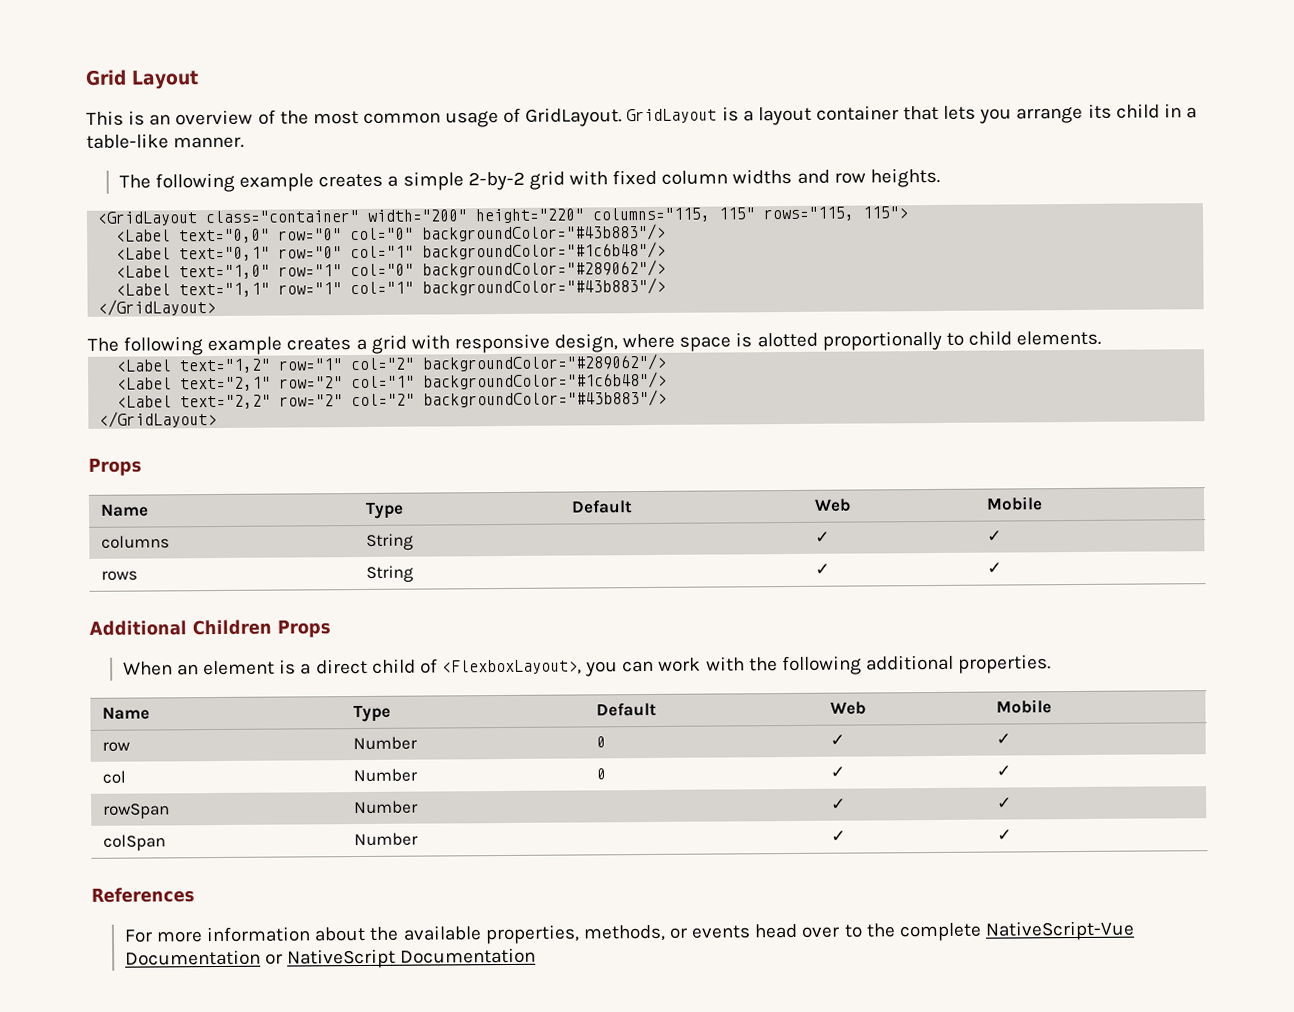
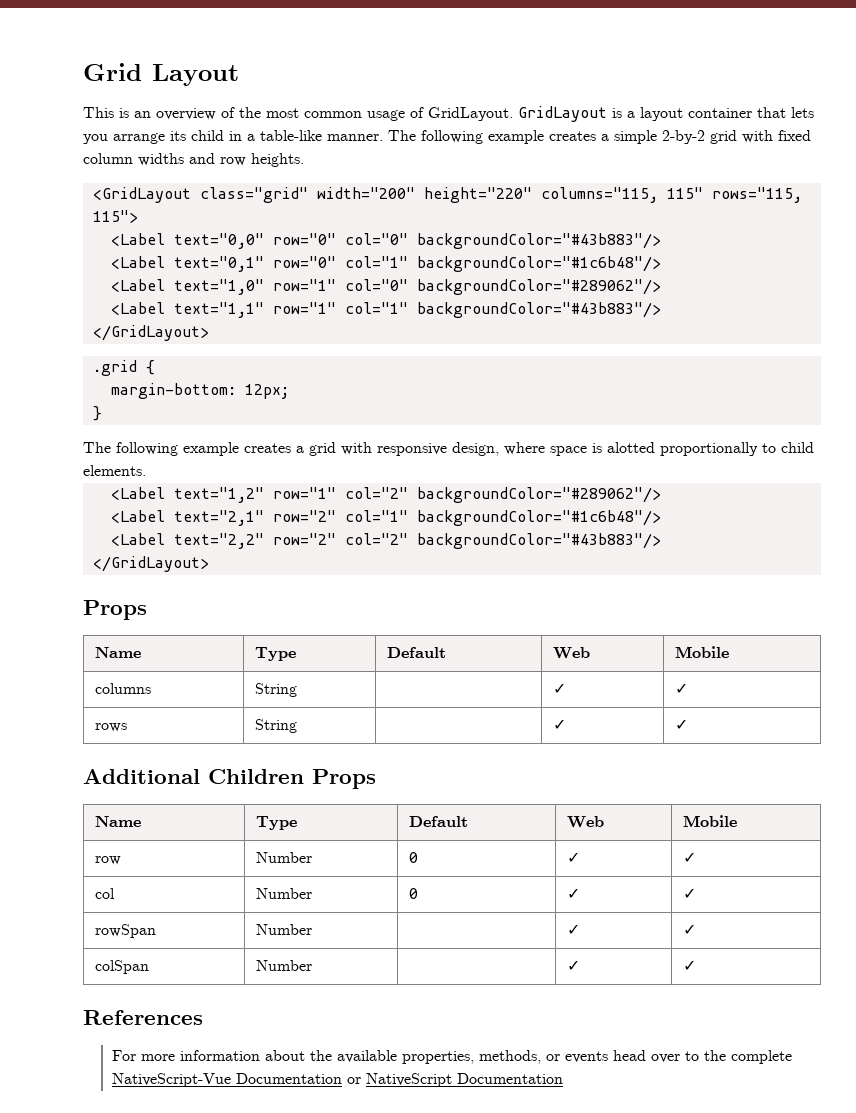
(245, 142) // -> (383, 137) none
[205,209,361,224] class="container" -> [199,187,308,203] class="grid"
(217, 307) none -> [92,360,155,376] [110,383,289,399] [92,406,102,421] // .grid { // margin-bottom: 12px; // }
[122,654,1052,677] // When an element is a direct child of <FlexboxLayout>, you can work with the following additional properties. -> (376, 779) none

